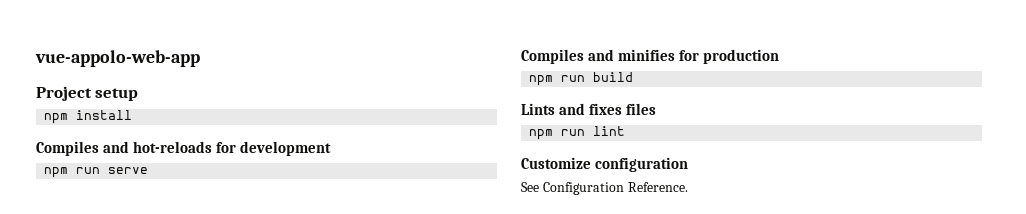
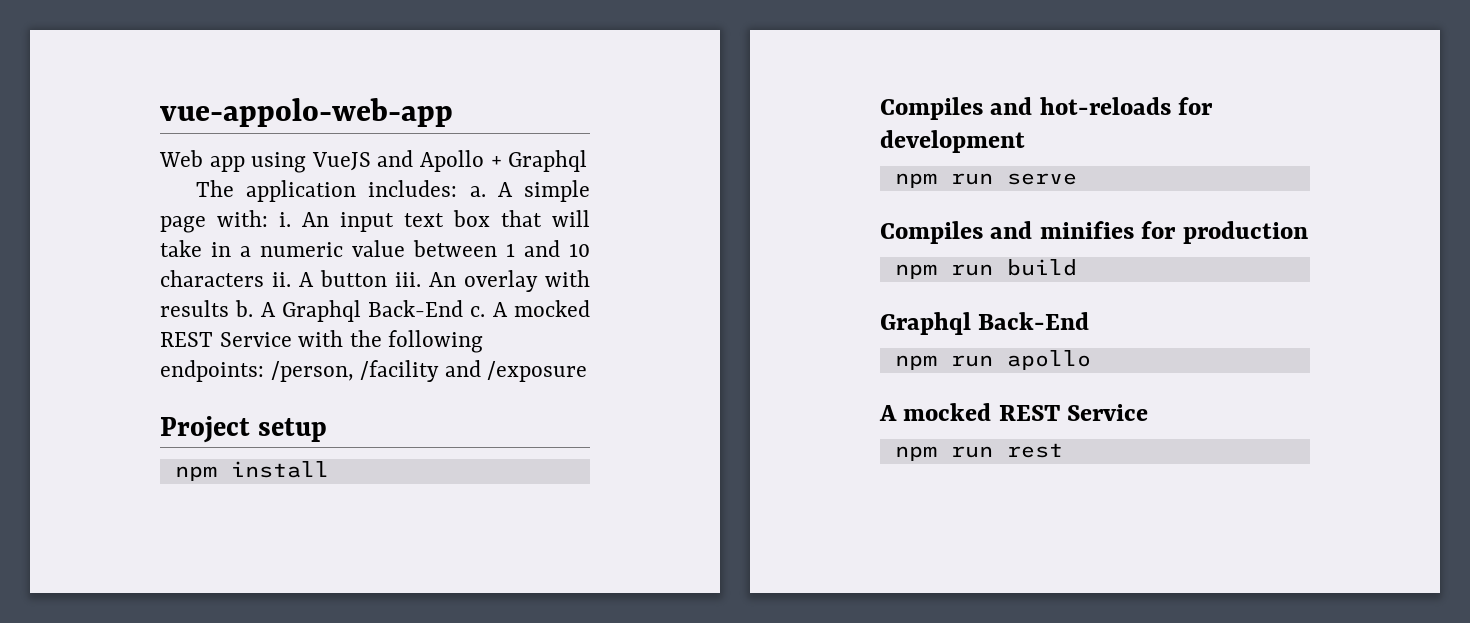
(200, 58) none -> [159,150,588,173] [195,180,590,202] [160,210,590,233] [160,240,590,257] [160,270,590,292] [160,300,590,322] [160,330,484,353] [160,360,588,382] // Web app using VueJS and Apollo + Graphql // The application includes: a. A simple page with: i. An input text box that will take in a numeric value between 1 and 10 characters ii. A button iii. An overlay with results b. A Graphql Back-End c. A mocked REST Service with the following endpoints: /person, /facility and /exposure
[521,103,657,115] [529,126,626,140] [521,157,689,172] [521,182,688,195] Lints and fixes files // npm run lint // Customize configuration // See Configuration Reference. -> [880,312,1090,335] [894,350,1091,370] [879,403,1149,421] [894,443,1063,461] Graphql Back-End // npm run apollo // A mocked REST Service // npm run rest

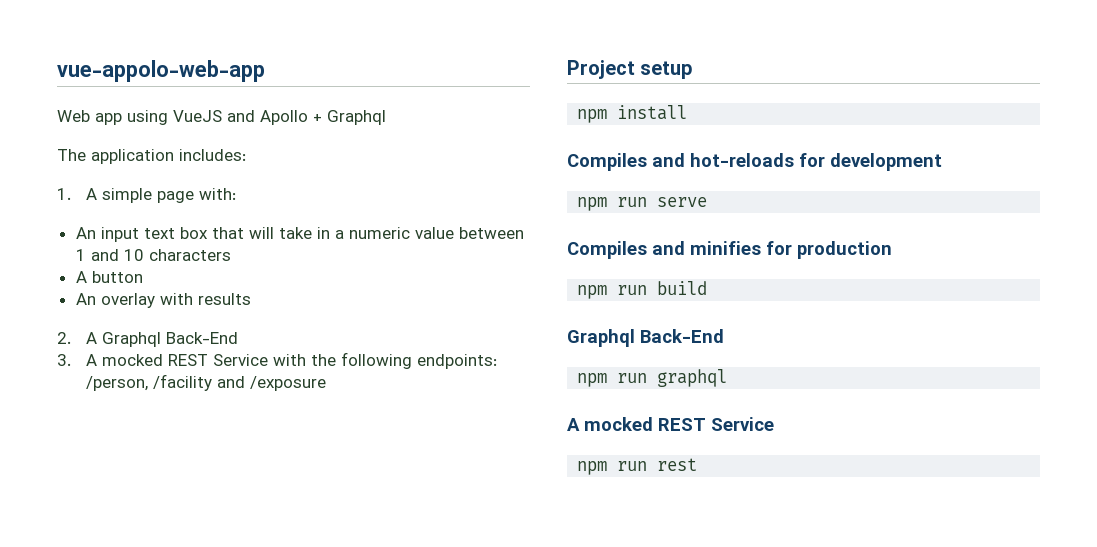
[469,186,486,197] a. -> [57,188,71,200] // 1.
[279,212,291,227] i. -> (236, 194) //
[272,272,291,287] ii. -> (231, 255) //
[395,272,421,287] iii. -> (143, 277) //
[235,300,254,317] b. -> [57,332,71,344] // 2.
[470,306,486,317] c. -> [57,354,71,366] // 3.
[1006,350,1091,370] apollo -> [657,369,728,387] graphql

